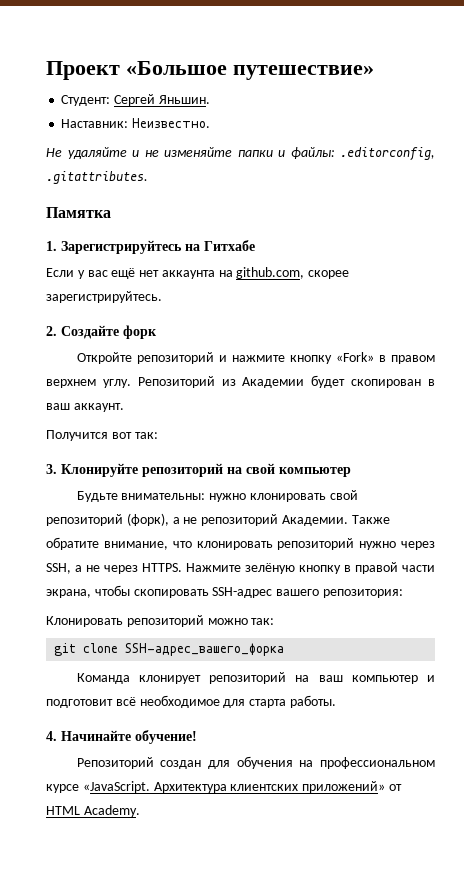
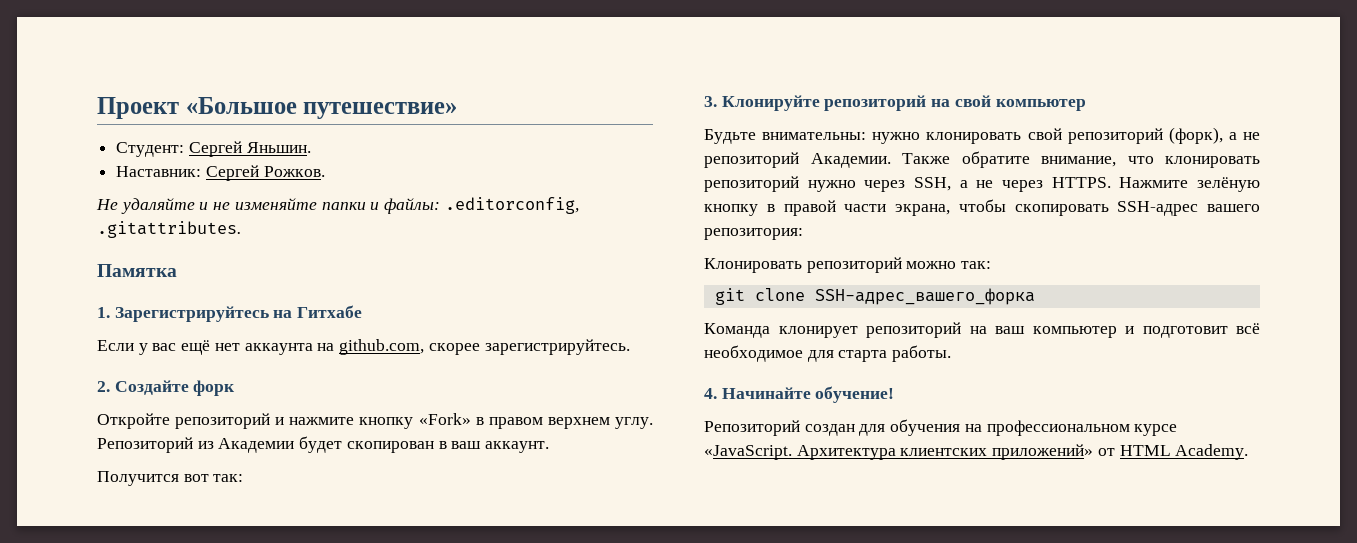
[132,118,211,128] Неизвестно. -> [205,165,325,181] Сергей Рожков.

